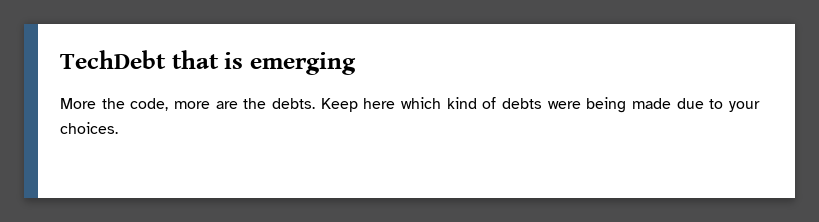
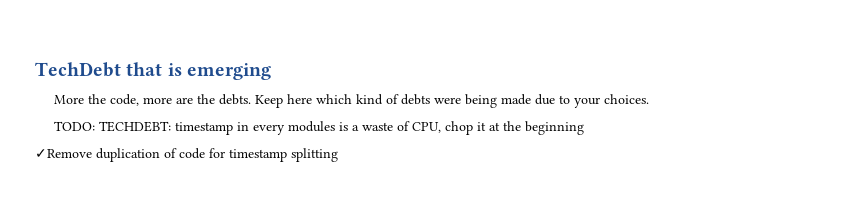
(118, 128) none -> [54,121,585,135] [35,148,338,162] // TODO: TECHDEBT: timestamp in every modules is a waste of CPU, chop it at the beginning // ✓Remove duplication of code for timestamp splitting

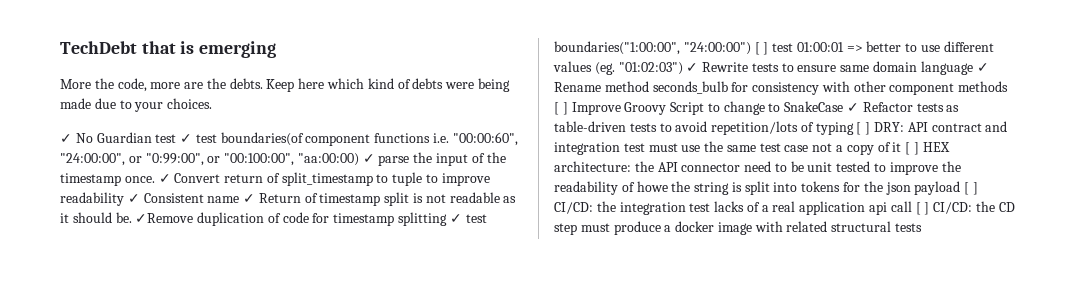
[54,121,585,135] TODO: TECHDEBT: timestamp in every modules is a waste of CPU, chop it at the beginning // -> [60,132,518,146] [60,152,506,166] [60,172,490,186] [60,192,517,206] [60,212,132,223] ✓ No Guardian test ✓ test boundaries(of component functions i.e. "00:00:60", "24:00:00", or "0:99:00", or "00:100:00", "aa:00:00) ✓ parse the input of the timestamp once. ✓ Convert return of split_timestamp to tuple to improve readability ✓ Consistent name ✓ Return of timestamp split is not readable as it should be.
(338, 155) none -> [449,214,487,223] [554,41,994,55] [553,61,989,75] [554,81,1009,95] [554,101,960,115] [554,121,1008,135] [554,141,950,155] [554,161,961,175] [554,181,978,195] [554,201,1015,215] [554,221,923,235] ✓ test boundaries("1:00:00", "24:00:00") [ ] test 01:00:01 => better to use different values (eg. "01:02:03") ✓ Rewrite tests to ensure same domain language ✓ Rename method seconds_bulb for consistency with other component methods [ ] Improve Groovy Script to change to SnakeCase ✓ Refactor tests as table-driven tests to avoid repetition/lots of typing [ ] DRY: API contract and integration test must use the same test case not a copy of it [ ] HEX architecture: the API connector need to be unit tested to improve the readability of howe the string is split into tokens for the json payload [ ] CI/CD: the integration test lacks of a real application api call [ ] CI/CD: the CD step must produce a docker image with related structural tests

